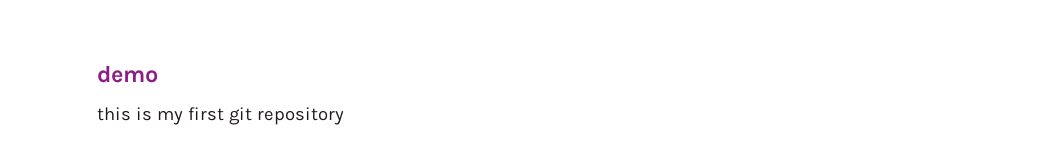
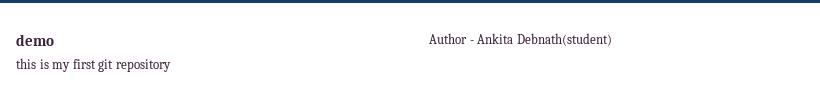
(344, 116) none -> [429,33,612,46] // Author - Ankita Debnath(student)

